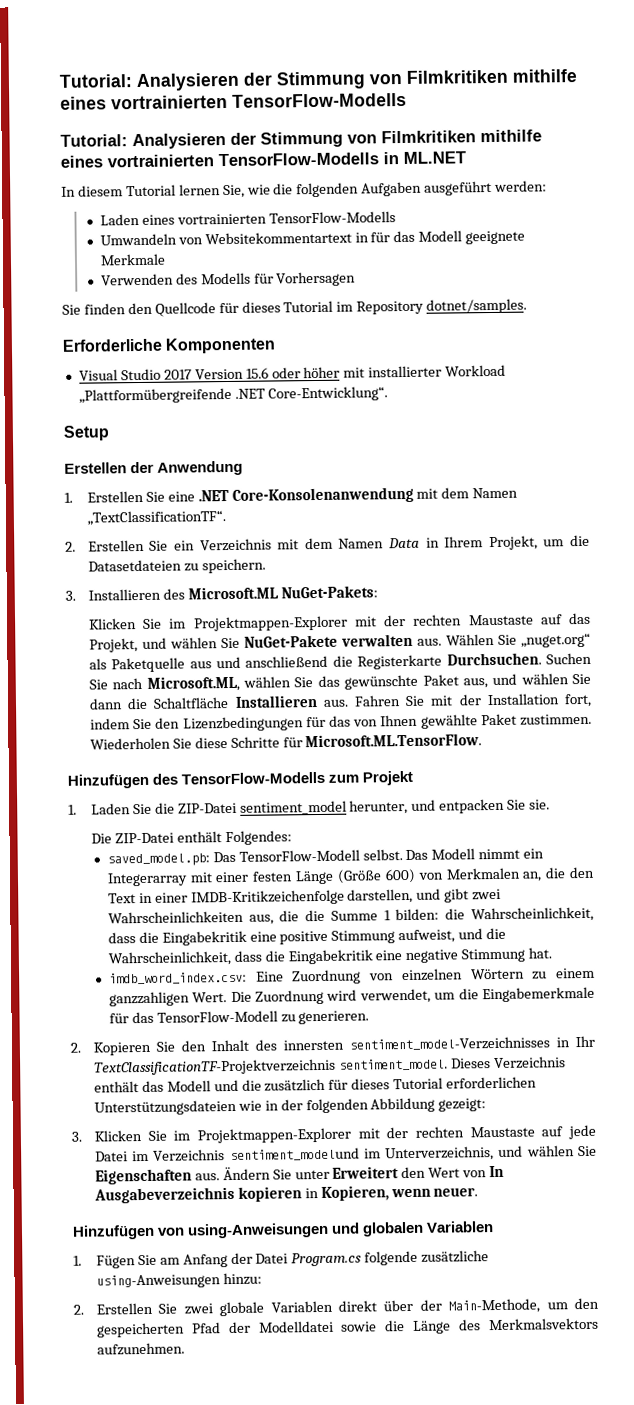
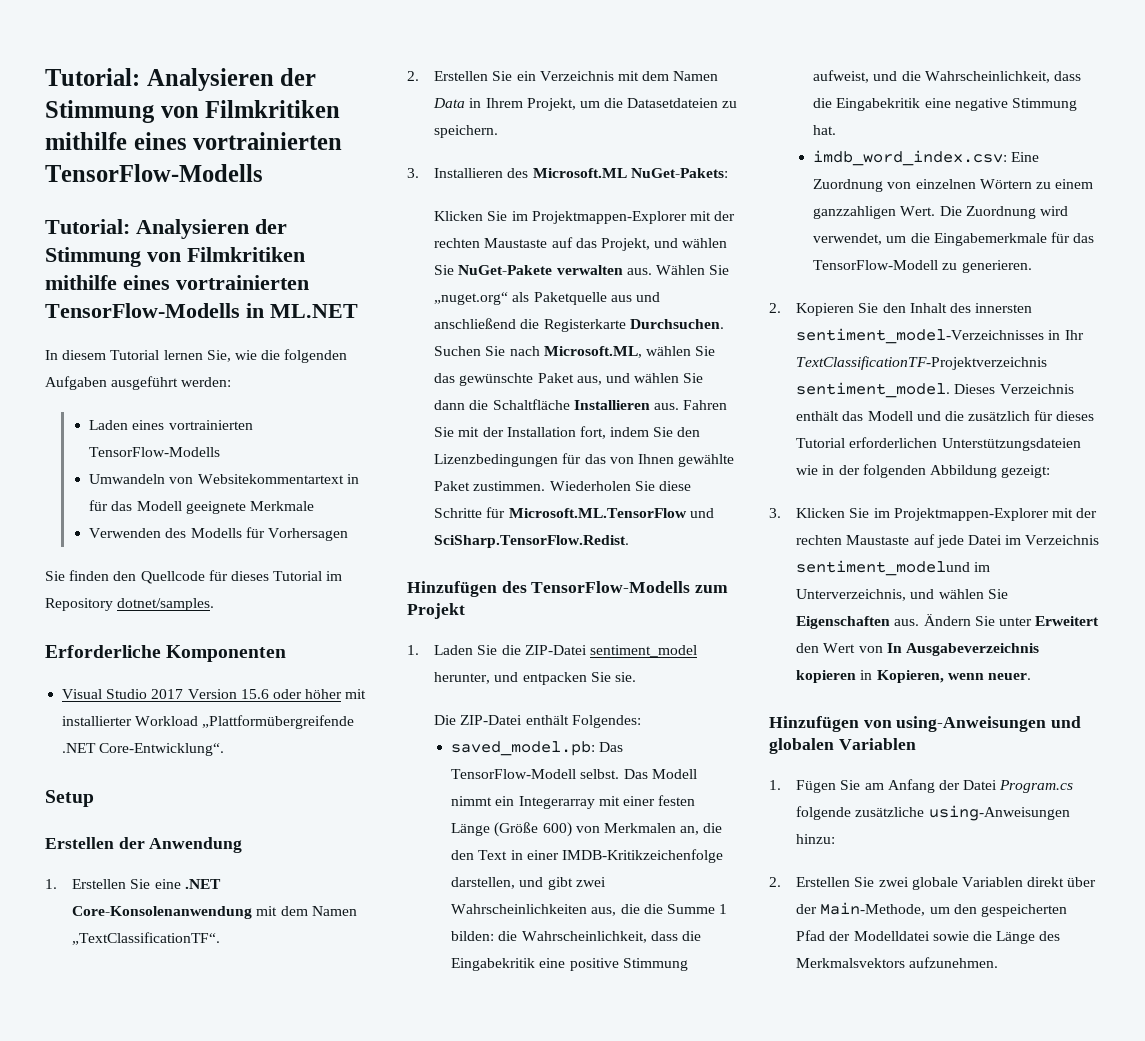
[305,733,483,748] Microsoft.ML.TensorFlow. -> [508,508,714,518] [434,535,630,548] Microsoft.ML.TensorFlow und SciSharp.TensorFlow.Redist.

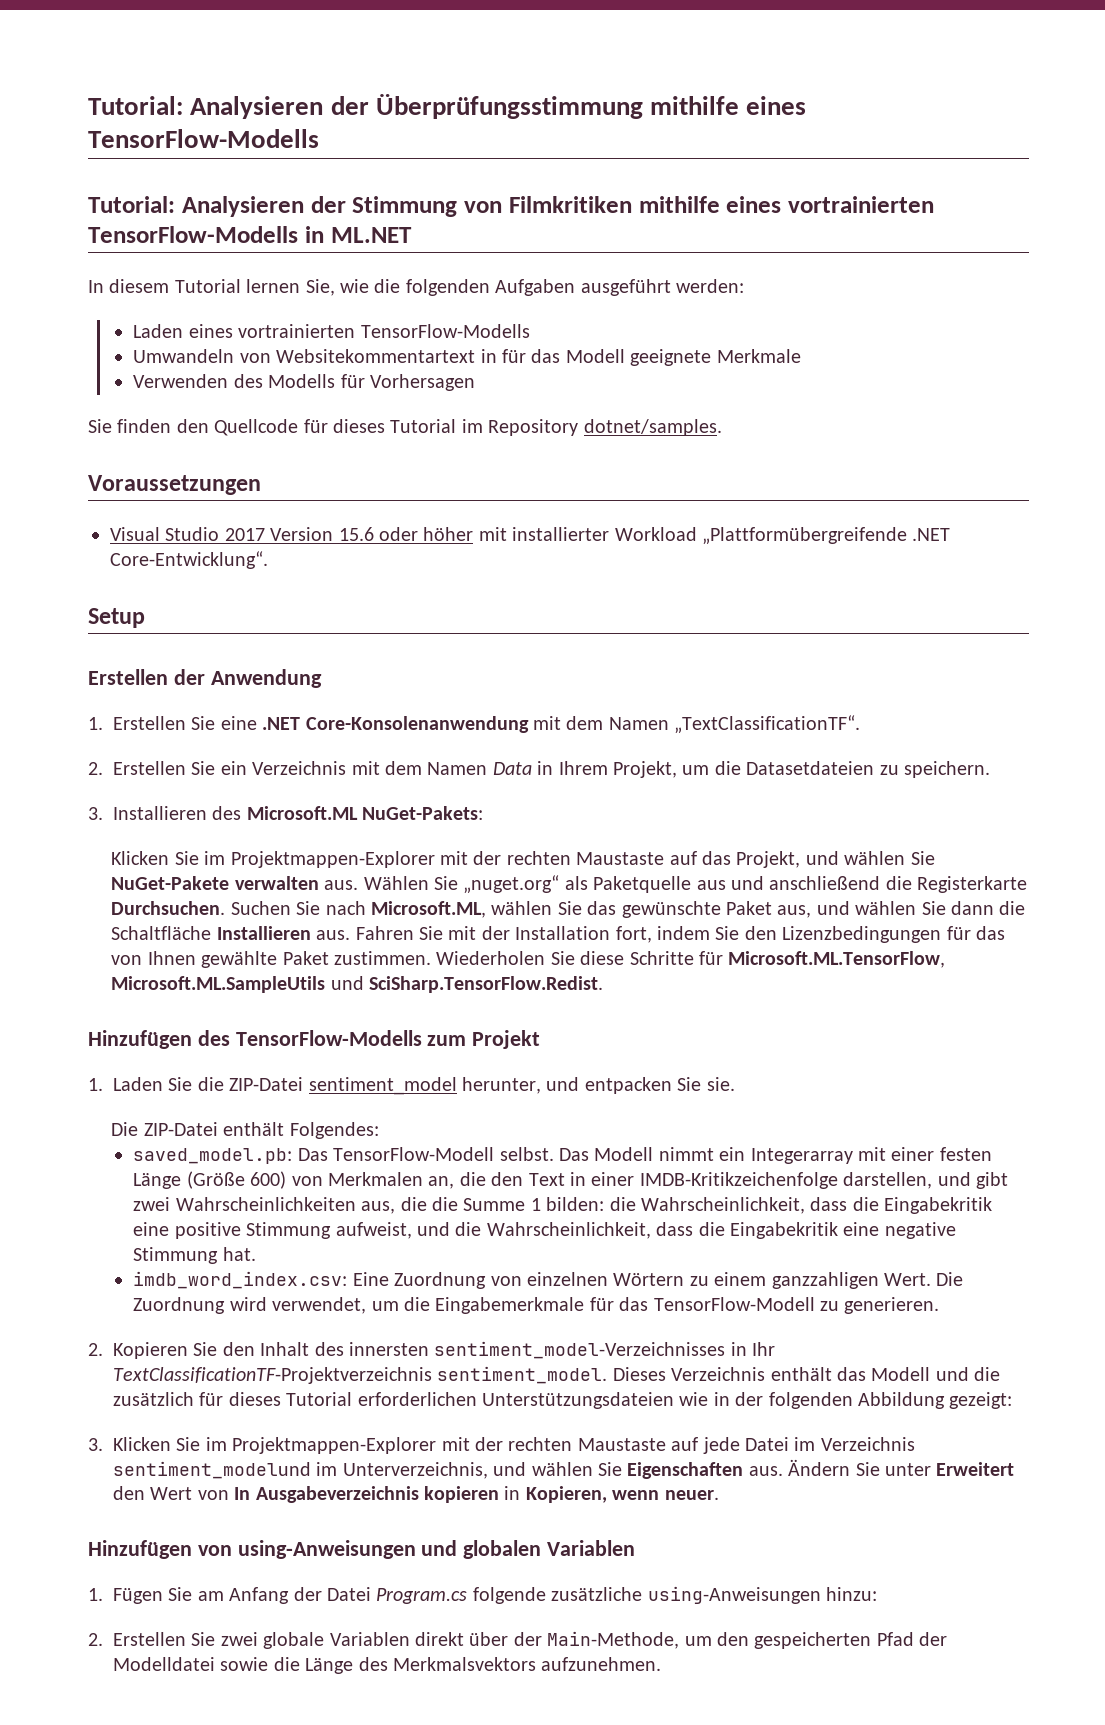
[45,68,317,91] [45,100,341,123] [45,132,343,150] Tutorial: Analysieren der Stimmung von Filmkritiken mithilfe eines vortrainierten -> [88,94,807,119] Tutorial: Analysieren der Überprüfungsstimmung mithilfe eines
[45,645,287,662] Erforderliche Komponenten -> [88,475,261,495] Voraussetzungen
[508,508,687,518] Microsoft.ML.TensorFlow -> [728,951,946,968] [111,976,326,993] Microsoft.ML.TensorFlow, Microsoft.ML.SampleUtils

